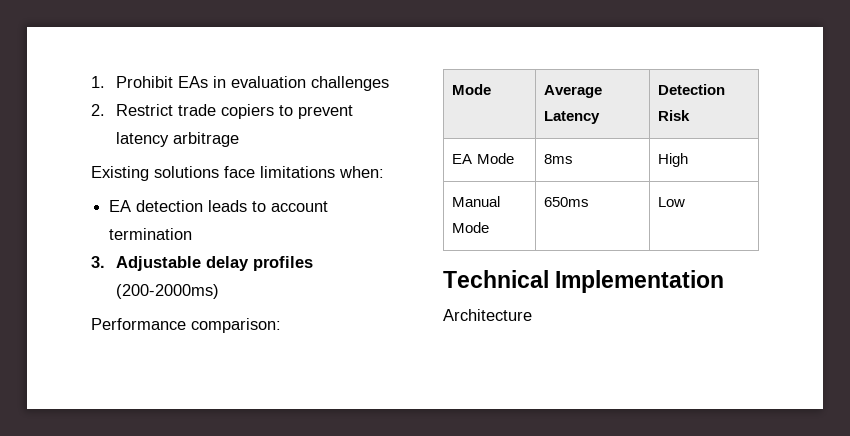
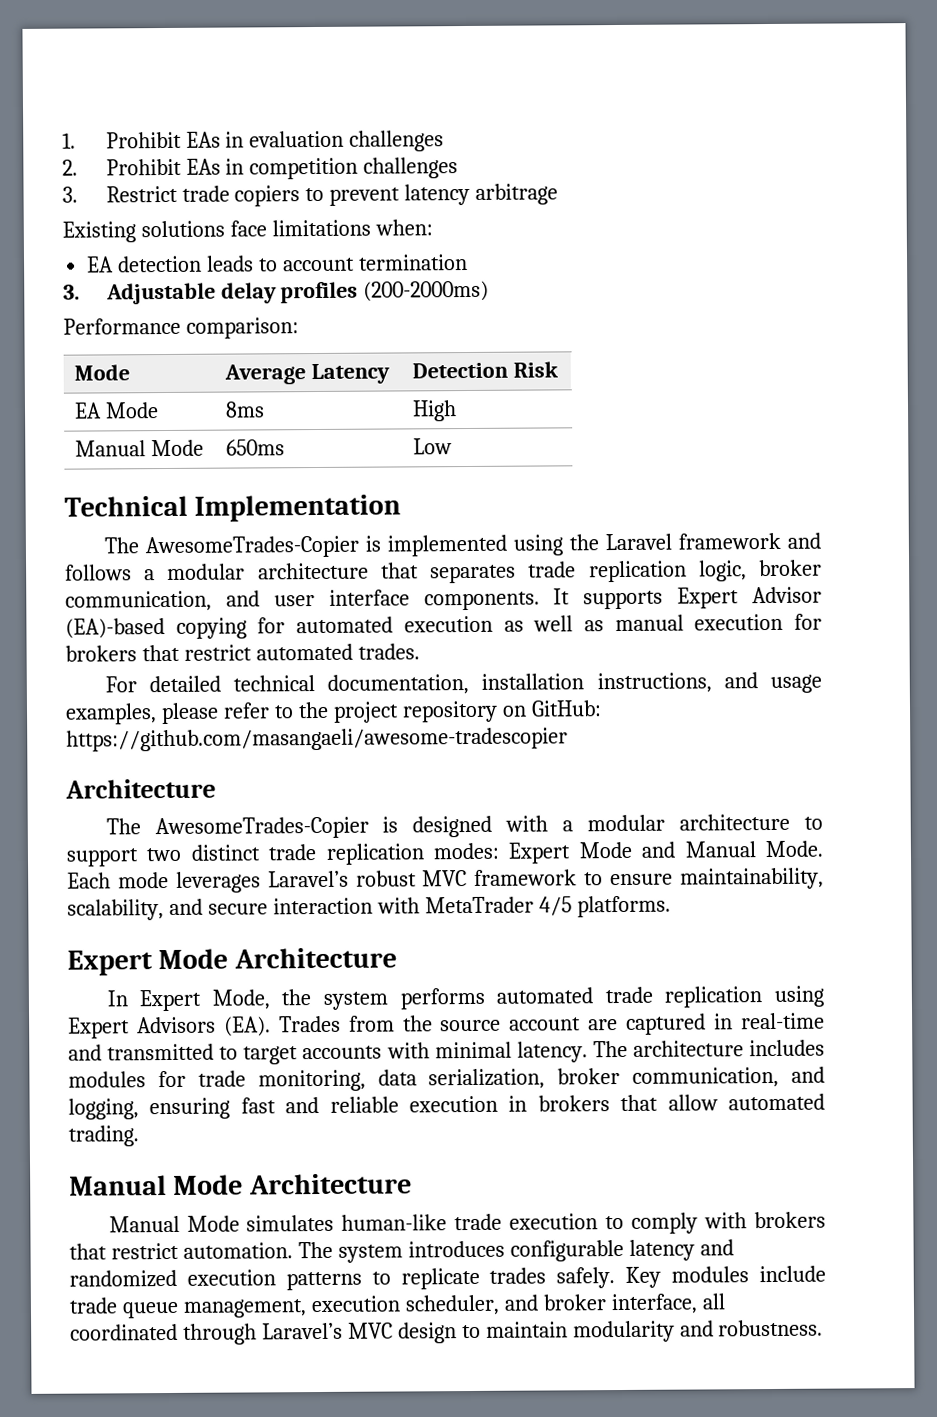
(105, 110) none -> [105,157,459,180] [62,186,78,203] Prohibit EAs in competition challenges // 3.
[443,309,532,321] Architecture -> [103,532,822,559] [65,559,822,584] [65,586,822,612] [65,613,823,639] [65,643,420,662] [104,672,822,695] [65,700,602,725] [66,727,568,752] [65,778,216,799] [105,813,824,840] [66,840,823,867] [67,867,825,893] [67,895,671,921] [67,947,397,976] [106,985,825,1012] [68,1012,825,1039] [68,1039,826,1065] [68,1066,825,1092] [68,1093,825,1120] [68,1125,139,1147] [69,1173,412,1196] [108,1211,826,1234] [69,1239,734,1263] [69,1265,827,1291] [69,1293,725,1319] [70,1319,824,1345] The AwesomeTrades-Copier is implemented using the Laravel framework and follows a modular architecture that separates trade replication logic, broker communication, and user interface components. It supports Expert Advisor (EA)-based copying for automated execution as well as manual execution for brokers that restrict automated trades. // For detailed technical documentation, installation instructions, and usage examples, please refer to the project repository on GitHub: https://github.com/masangaeli/awesome-tradescopier // Architecture // The AwesomeTrades-Copier is designed with a modular architecture to support two distinct trade replication modes: Expert Mode and Manual Mode. Each mode leverages Laravel’s robust MVC framework to ensure maintainability, scalability, and secure interaction with MetaTrader 4/5 platforms. // Expert Mode Architecture // In Expert Mode, the system performs automated trade replication using Expert Advisors (EA). Trades from the source account are captured in real-time and transmitted to target accounts with minimal latency. The architecture includes modules for trade monitoring, data serialization, broker communication, and logging, ensuring fast and reliable execution in brokers that allow automated trading. // Manual Mode Architecture // Manual Mode simulates human-like trade execution to comply with brokers that restrict automation. The system introduces configurable latency and randomized execution patterns to replicate trades safely. Key modules include trade queue management, execution scheduler, and broker interface, all coordinated through Laravel’s MVC design to maintain modularity and robustness.

